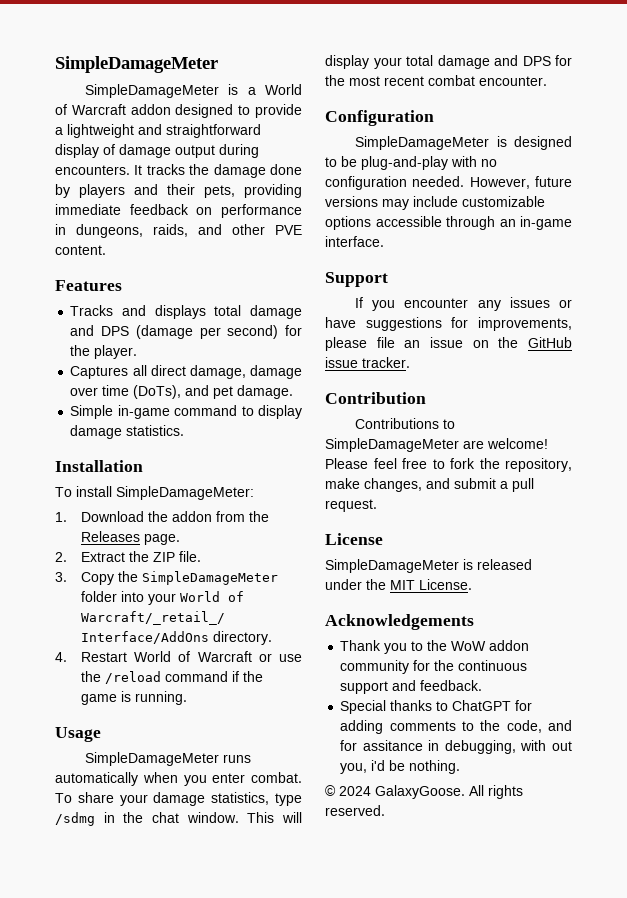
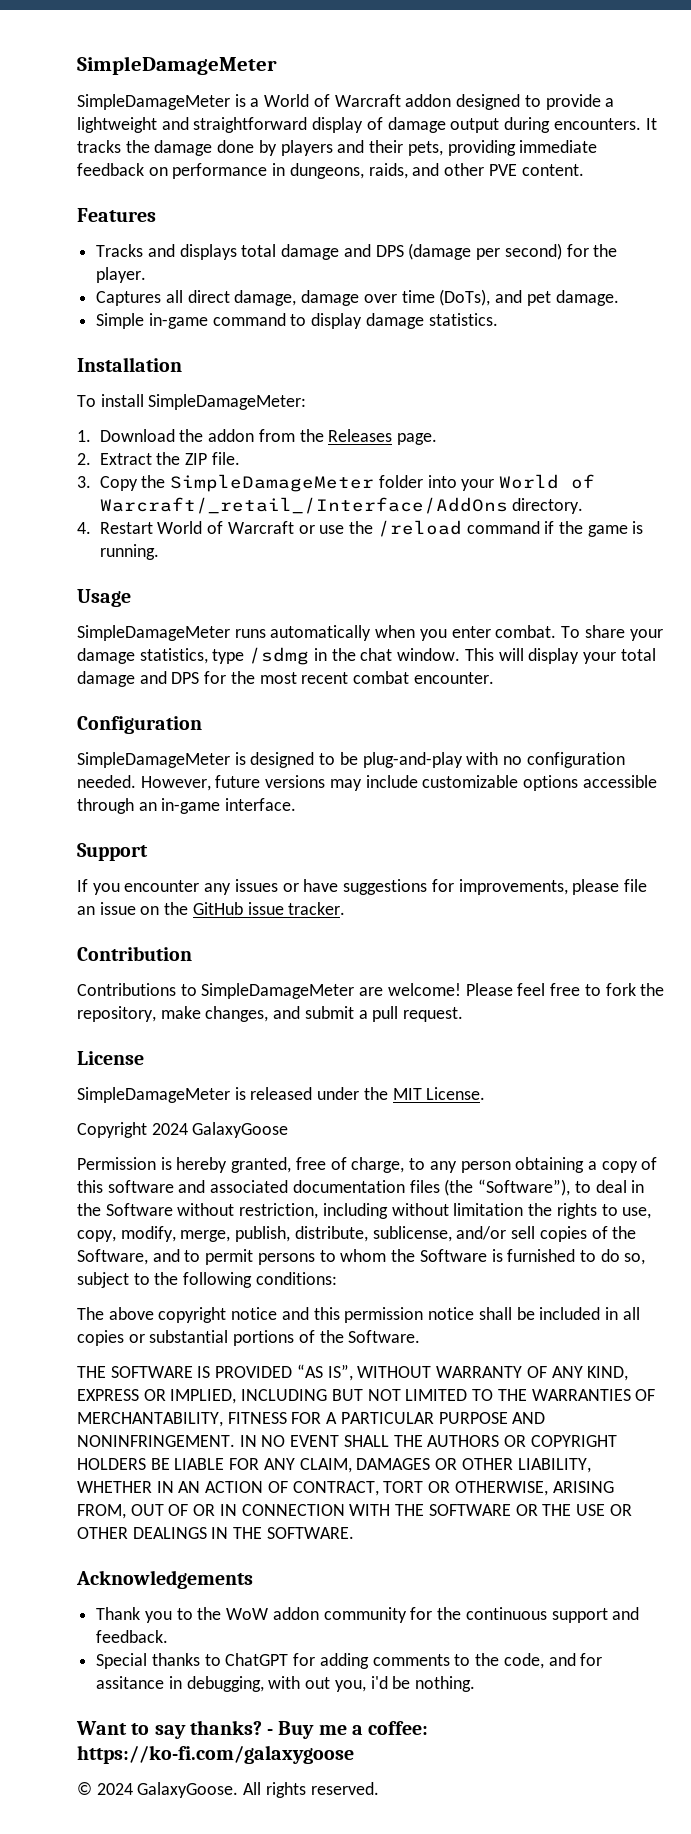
(472, 584) none -> [77,1122,289,1138] [77,1157,658,1173] [77,1179,645,1196] [77,1203,652,1219] [77,1226,637,1242] [77,1249,646,1265] [77,1272,337,1288] [77,1307,640,1323] [77,1330,421,1346] [77,1364,629,1381] [77,1389,656,1404] [77,1412,546,1427] [77,1435,617,1447] [77,1458,591,1473] [77,1481,614,1496] [77,1504,632,1519] [77,1527,354,1539] // Copyright 2024 GalaxyGoose // Permission is hereby granted, free of charge, to any person obtaining a copy of this software and associated documentation files (the “Software”), to deal in the Software without restriction, including without limitation the rights to use, copy, modify, merge, publish, distribute, sublicense, and/or sell copies of the Software, and to permit persons to whom the Software is furnished to do so, subject to the following conditions: // The above copyright notice and this permission notice shall be included in all copies or substantial portions of the Software. // THE SOFTWARE IS PROVIDED “AS IS”, WITHOUT WARRANTY OF ANY KIND, EXPRESS OR IMPLIED, INCLUDING BUT NOT LIMITED TO THE WARRANTIES OF MERCHANTABILITY, FITNESS FOR A PARTICULAR PURPOSE AND NONINFRINGEMENT. IN NO EVENT SHALL THE AUTHORS OR COPYRIGHT HOLDERS BE LIABLE FOR ANY CLAIM, DAMAGES OR OTHER LIABILITY, WHETHER IN AN ACTION OF CONTRACT, TORT OR OTHERWISE, ARISING FROM, OUT OF OR IN CONNECTION WITH THE SOFTWARE OR THE USE OR OTHER DEALINGS IN THE SOFTWARE.
(461, 767) none -> [76,1720,429,1739] [77,1745,354,1764] // Want to say thanks? - Buy me a coffee: https://ko-fi.com/galaxygoose

